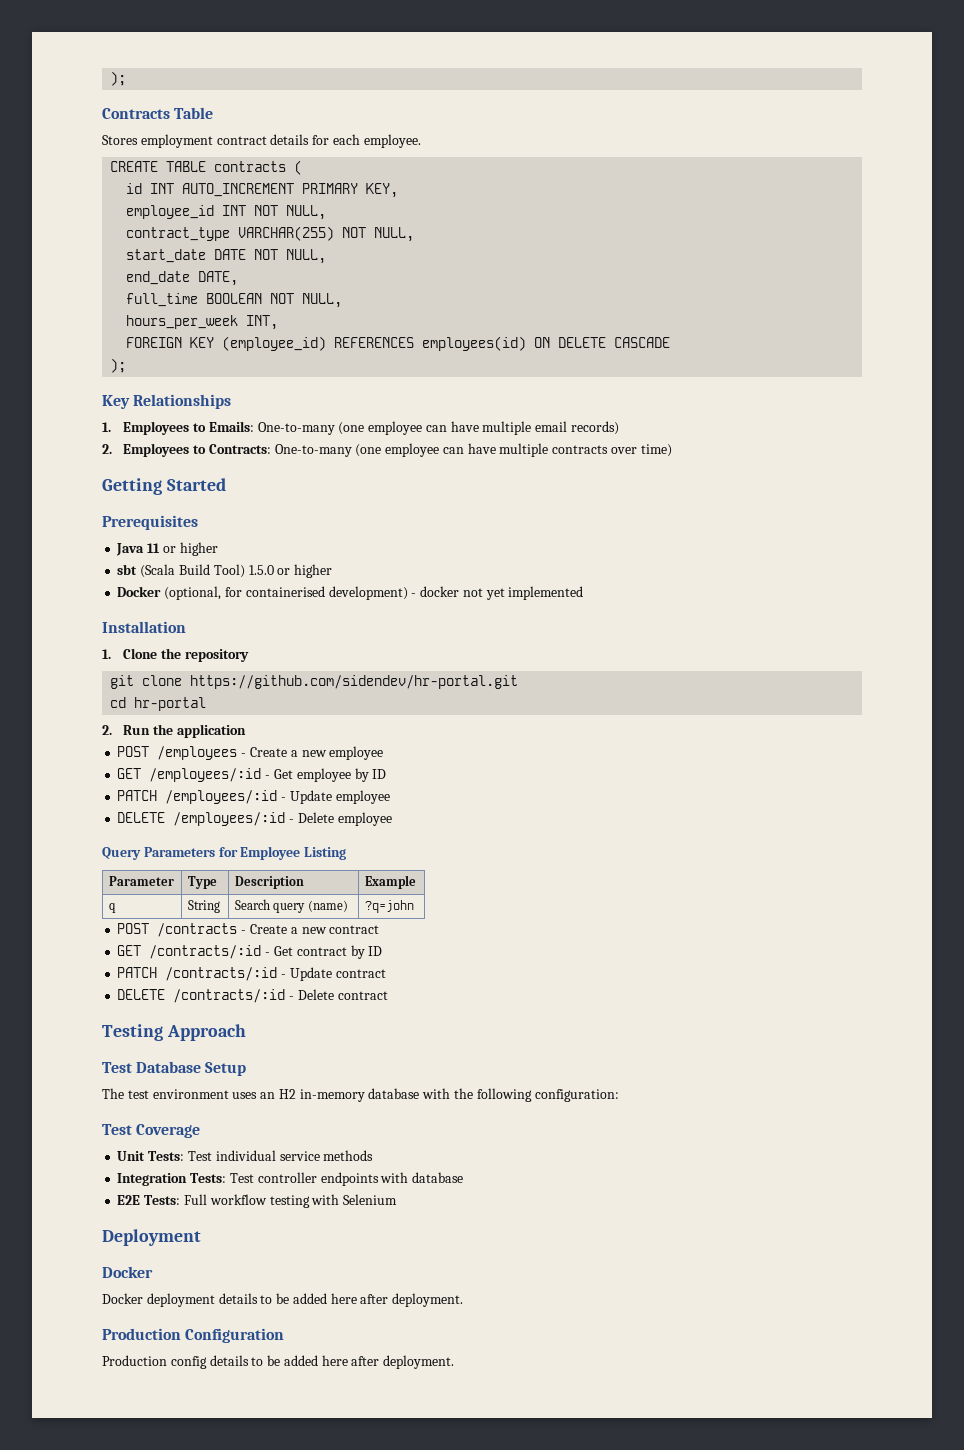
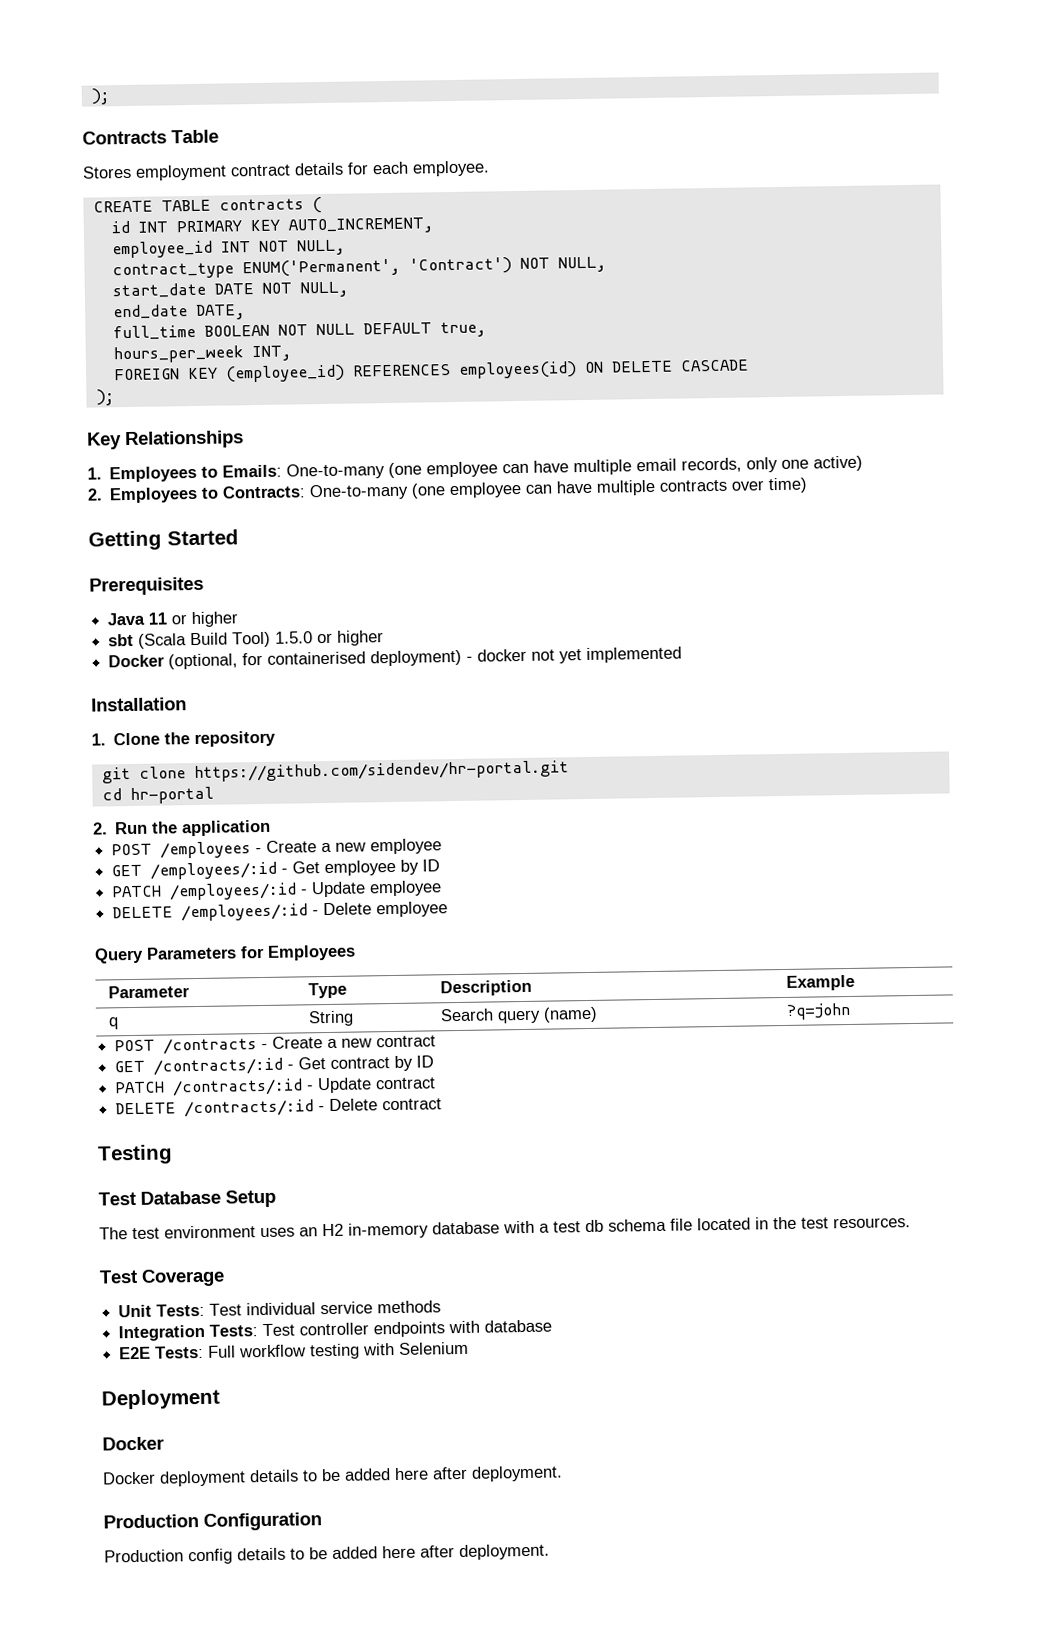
[182,183,399,198] AUTO_INCREMENT PRIMARY KEY, -> [175,217,434,235] PRIMARY KEY AUTO_INCREMENT,
[238,226,335,241] VARCHAR(255) -> [241,257,512,278] ENUM('Permanent', 'Contract')
[302,293,343,308] NULL, -> [315,321,487,338] NULL DEFAULT true,
[570,421,619,435] records) -> [681,455,864,473] records, only one active)
[328,586,408,600] development) -> [370,649,463,667] deployment)
[240,846,347,860] Employee Listing -> [267,944,356,961] Employees
[166,1024,246,1041] Approach -> (173, 1154) none
[454,1088,619,1102] the following configuration: -> [539,1216,911,1233] a test db schema file located in the test resources.

